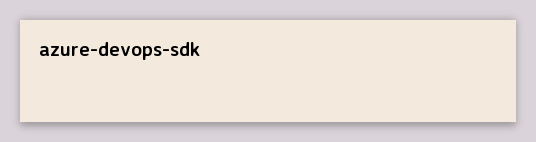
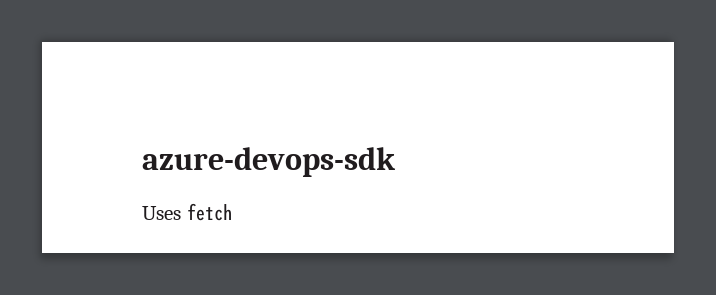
(200, 51) none -> [142,203,232,221] // Uses fetch

